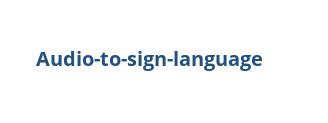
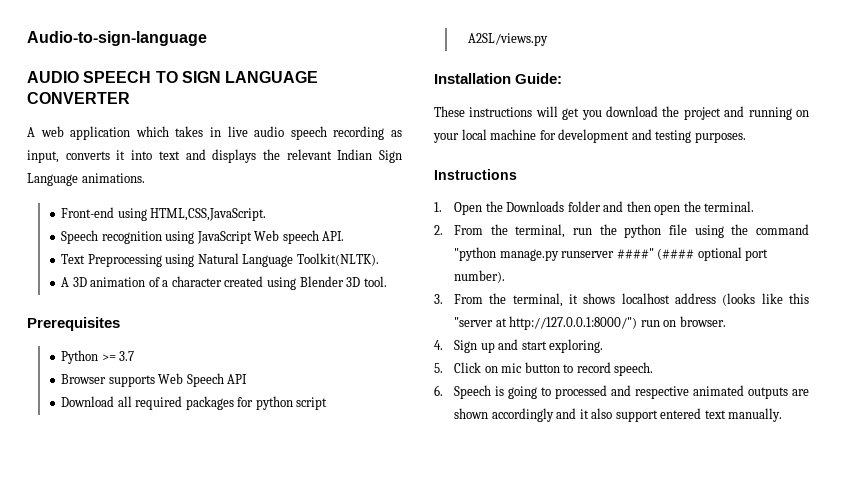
(263, 61) none -> [27,71,319,83] [27,92,130,104] [27,126,402,140] [27,149,402,163] [27,173,145,186] [61,207,267,221] [61,230,345,244] [61,253,379,267] [61,276,387,290] [27,317,120,331] [61,350,135,364] [61,373,248,387] [61,396,328,410] [468,33,549,46] [434,73,563,84] [434,106,809,120] [433,129,746,143] [434,169,517,180] [434,201,755,215] [434,224,809,238] [454,247,769,261] [454,270,506,283] [434,293,809,307] [454,316,726,330] [434,339,604,353] [434,362,654,376] [434,385,809,399] [454,408,783,422] // AUDIO SPEECH TO SIGN LANGUAGE CONVERTER // A web application which takes in live audio speech recording as input, converts it into text and displays the relevant Indian Sign Language animations. // Front-end using HTML,CSS,JavaScript. // Speech recognition using JavaScript Web speech API. // Text Preprocessing using Natural Language Toolkit(NLTK). // A 3D animation of a character created using Blender 3D tool. // Prerequisites // Python >= 3.7 // Browser supports Web Speech API // Download all required packages for python script A2SL/views.py // Installation Guide: // These instructions will get you download the project and running on your local machine for development and testing purposes. // Instructions // 1. Open the Downloads folder and then open the terminal. // 2. From the terminal, run the python file using the command "python manage.py runserver ####" (#### optional port number). // 3. From the terminal, it shows localhost address (looks like this "server at http://127.0.0.1:8000/") run on browser. // 4. Sign up and start exploring. // 5. Click on mic button to record speech. // 6. Speech is going to processed and respective animated outputs are shown accordingly and it also support entered text manually.

